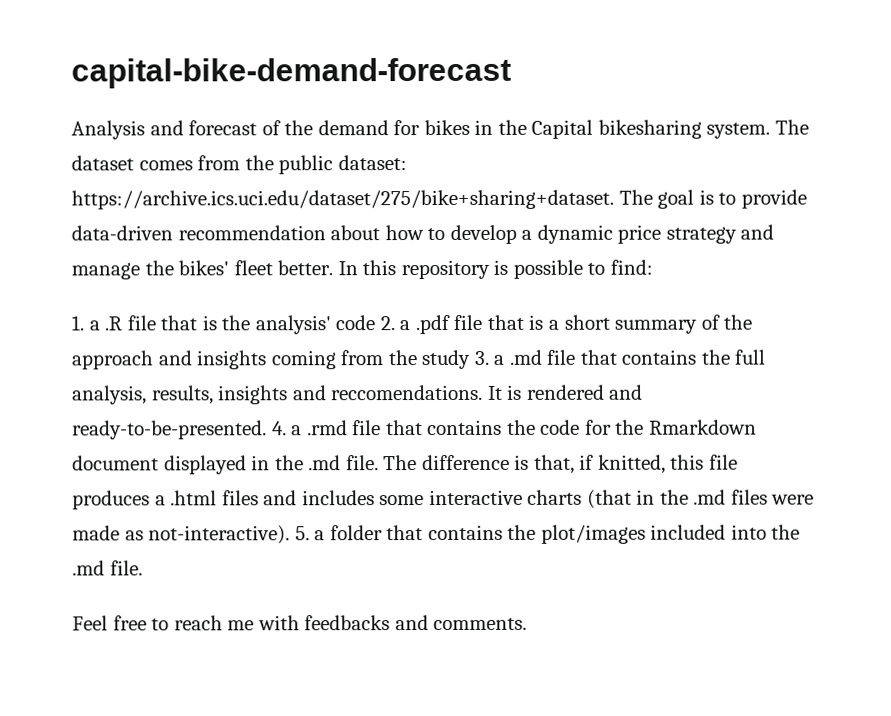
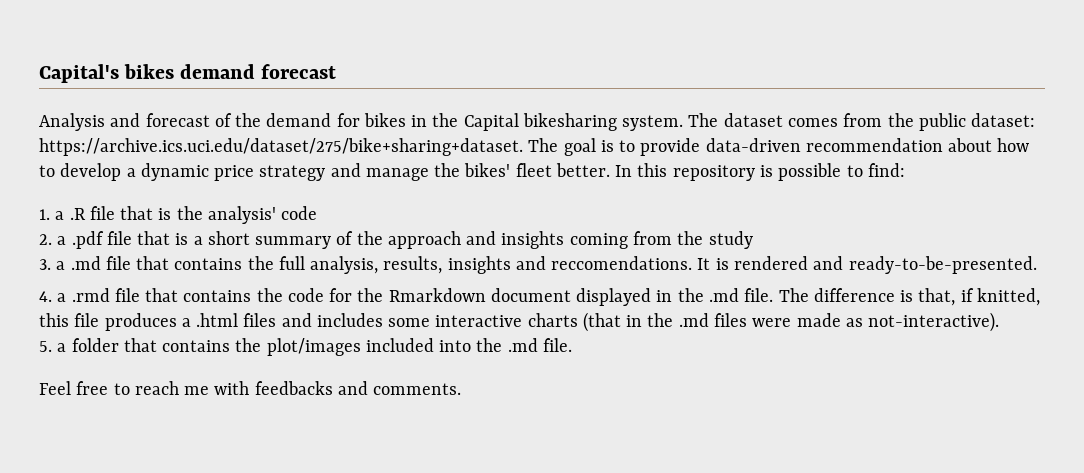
[71,57,512,89] capital-bike-demand-forecast -> [39,64,337,83] Capital's bikes demand forecast
(376, 323) none -> (318, 213) //
(472, 359) none -> (753, 240) //
(267, 430) none -> (1037, 265) //
(291, 535) none -> (1000, 322) //

